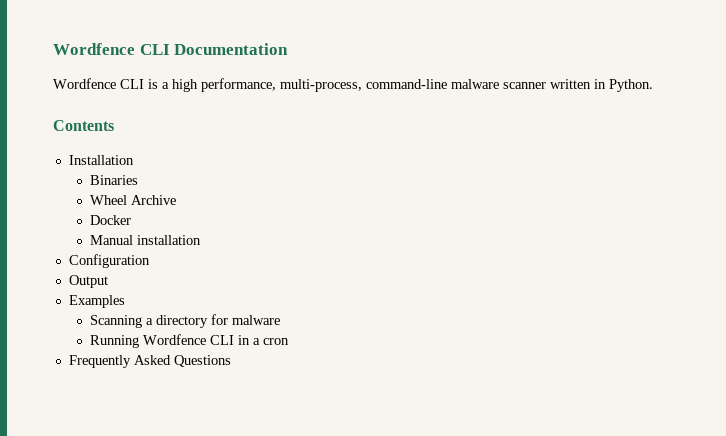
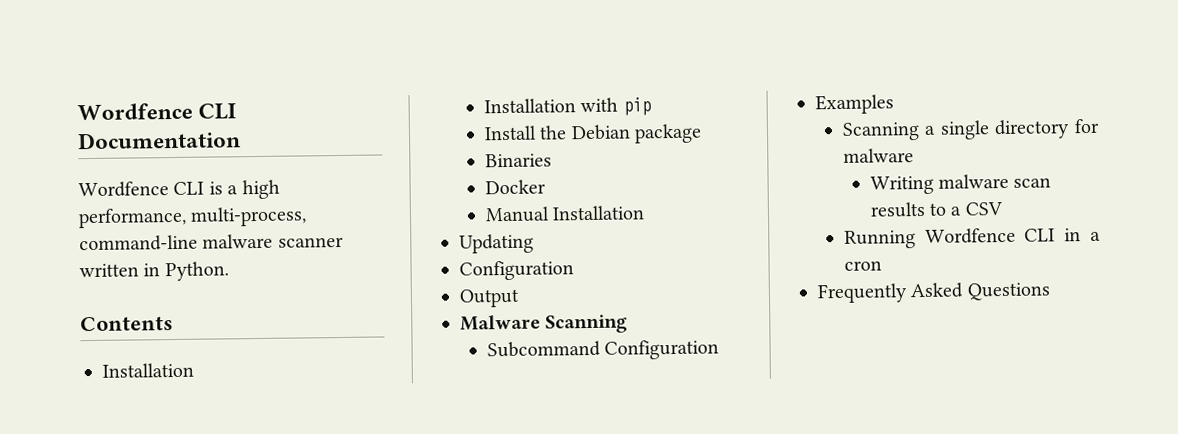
(134, 160) none -> [483,97,651,116] [483,123,703,144] // Installation with pip // Install the Debian package
[90,195,177,205] // Wheel Archive -> (552, 160) none
[137,235,202,245] installation -> [552,205,646,221] [459,233,534,254] Installation // Updating
(108, 281) none -> [460,314,629,334] [486,339,720,360] // Malware Scanning // Subcommand Configuration
(154, 321) none -> [939,120,990,140] single
(281, 320) none -> [869,173,1052,195] [869,201,1004,218] // Writing malware scan results to a CSV

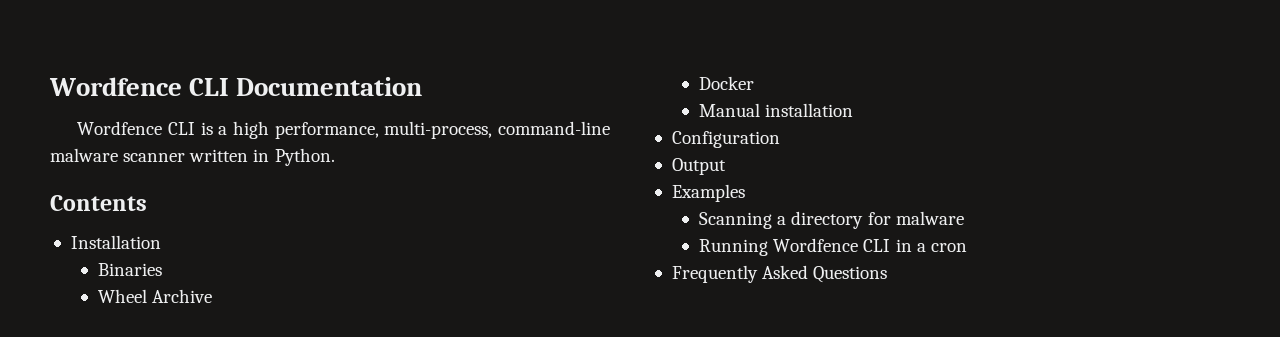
[483,97,651,116] [483,123,703,144] [484,153,552,168] Installation with pip // Install the Debian package // Binaries -> [98,263,163,276] [98,289,213,303] Binaries // Wheel Archive
[552,205,646,221] [459,233,534,254] Installation // Updating -> [765,103,854,117] installation
[460,314,629,334] [486,339,720,360] // Malware Scanning // Subcommand Configuration -> (726, 166) none
[939,120,990,140] single -> (787, 220) none
[869,173,1052,195] [869,201,1004,218] // Writing malware scan results to a CSV -> (964, 218) none

